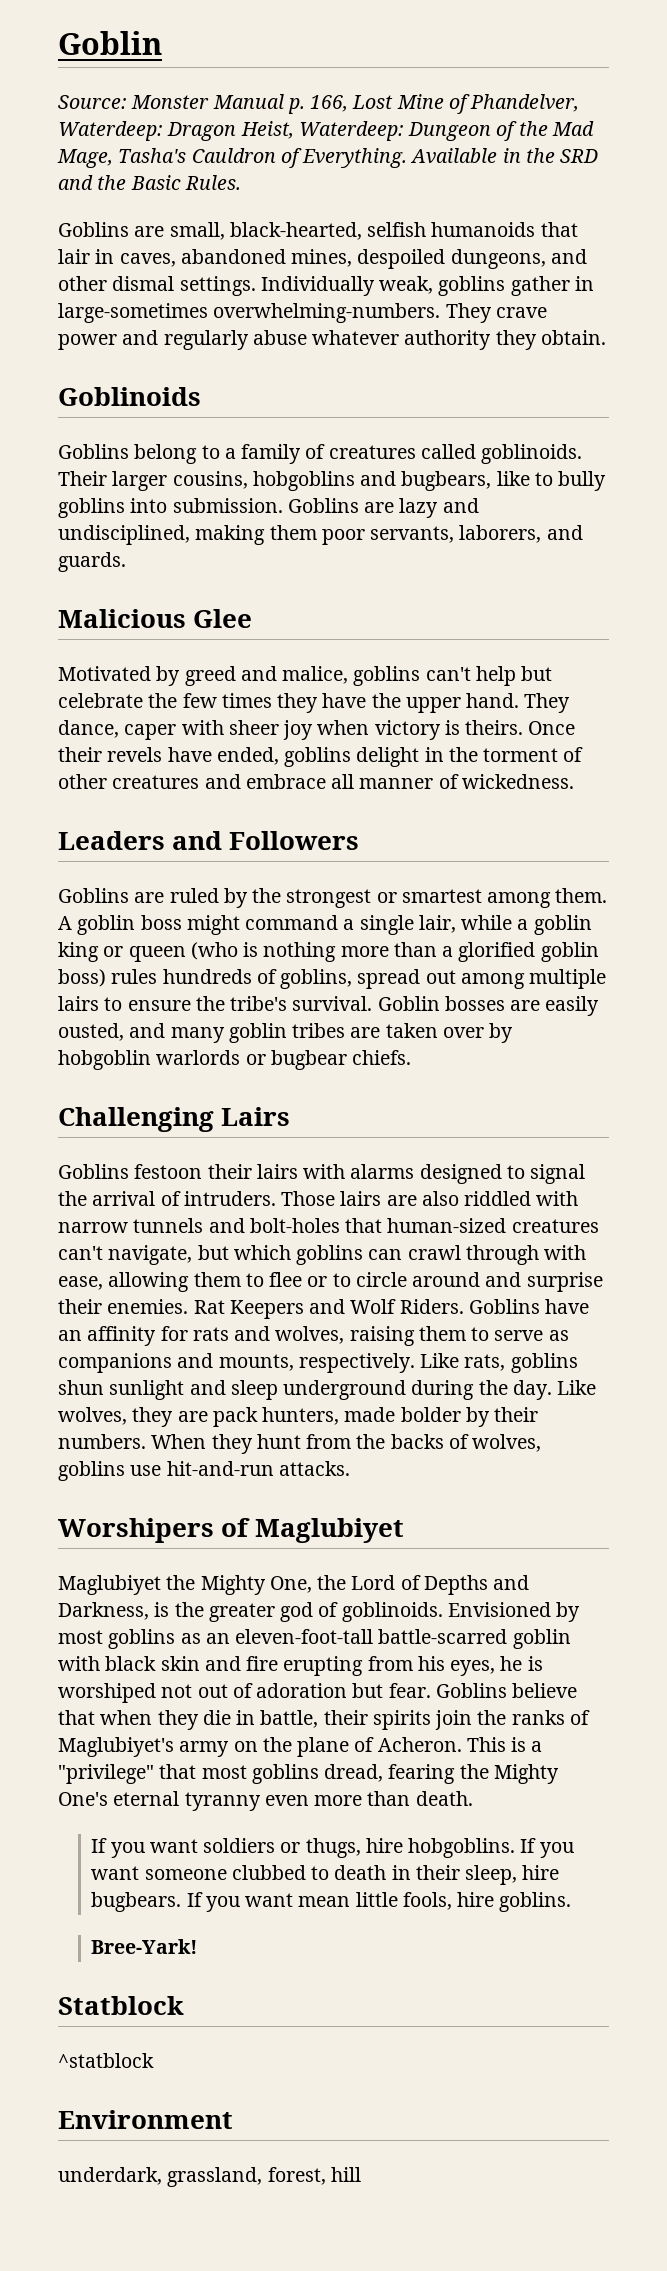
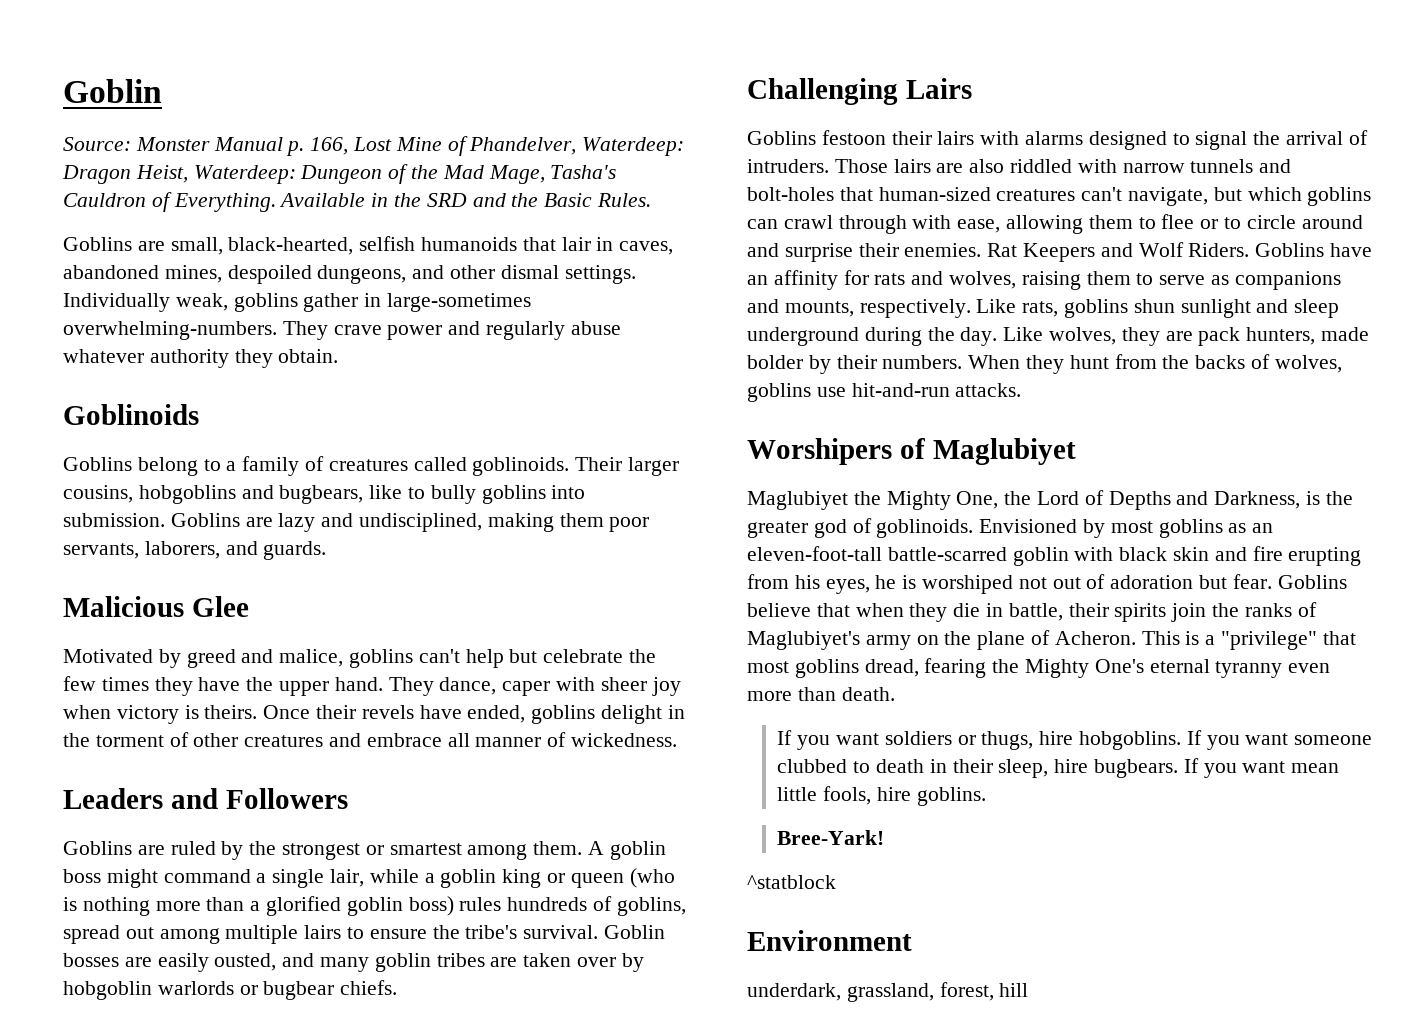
[58,1996,184,2015] // Statblock -> (885, 837) none

